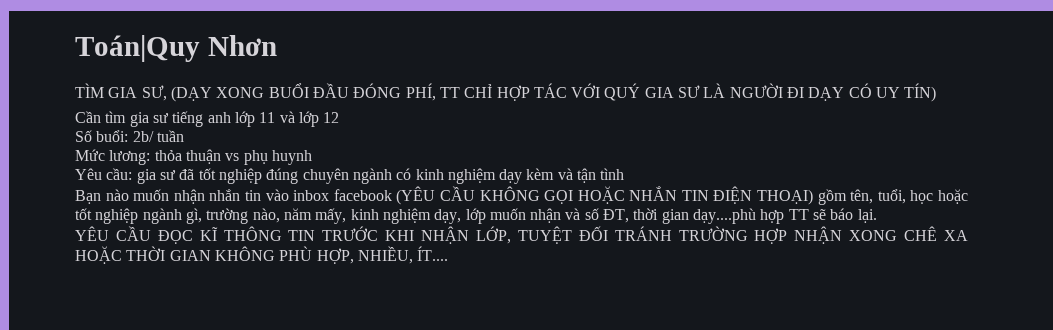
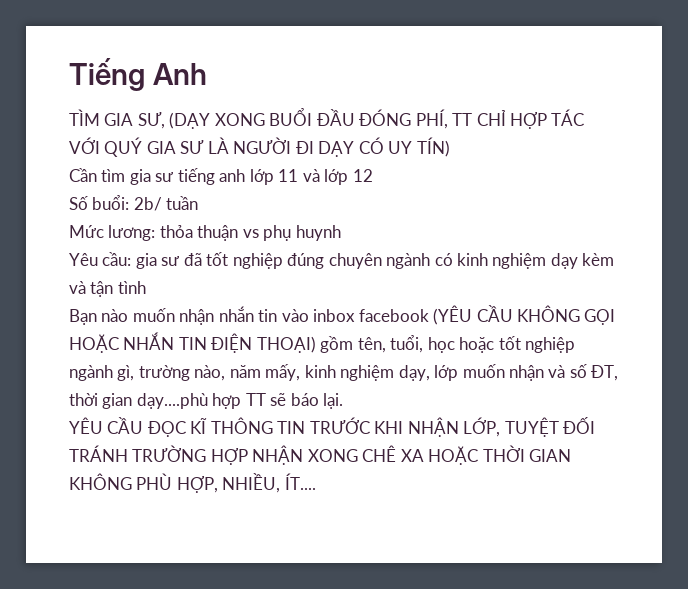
[75,35,277,62] Toán|Quy Nhơn -> [69,58,207,91] Tiếng Anh

